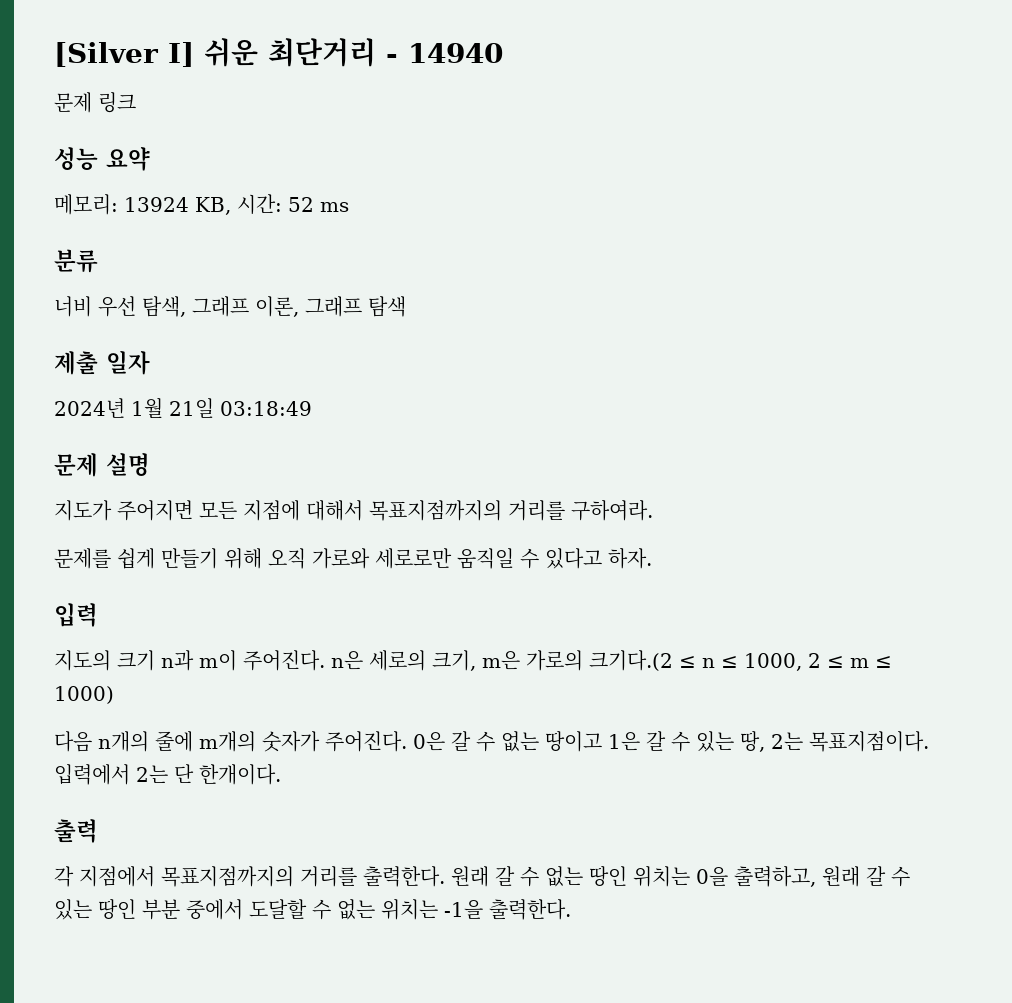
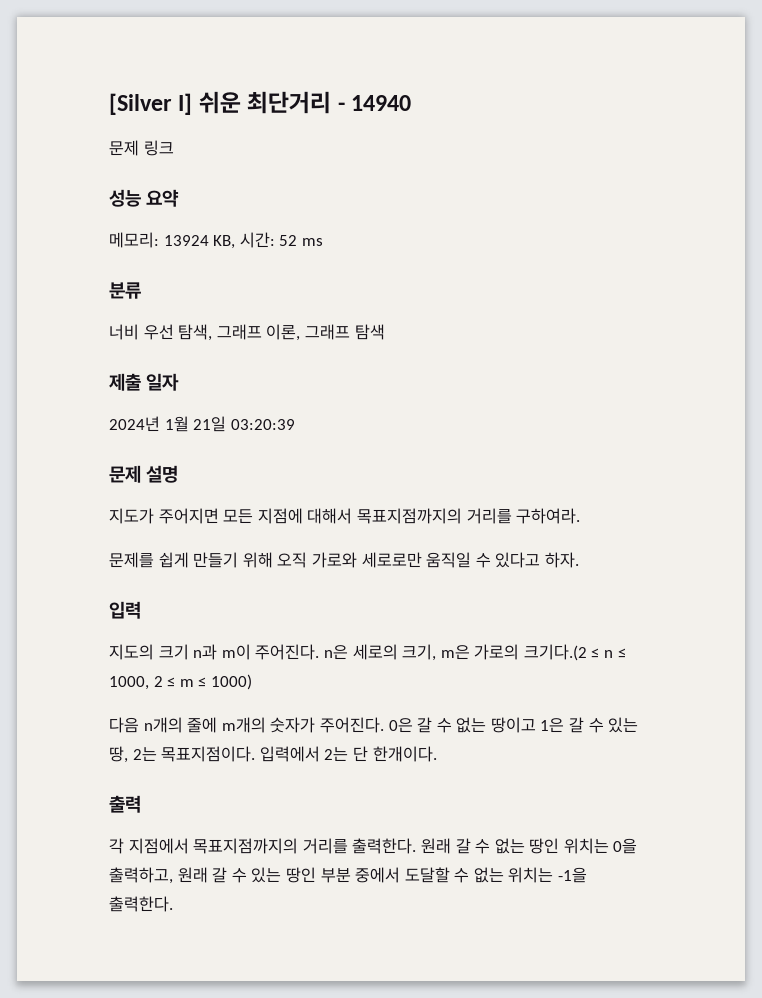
[220,401,312,416] 03:18:49 -> [230,419,295,430] 03:20:39

